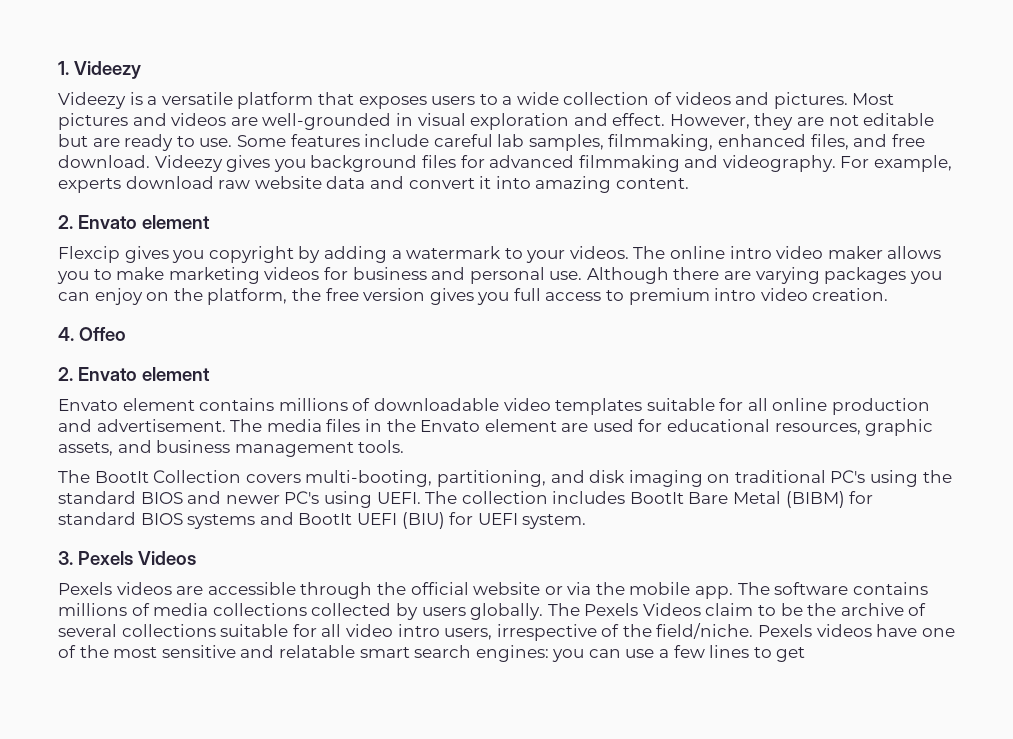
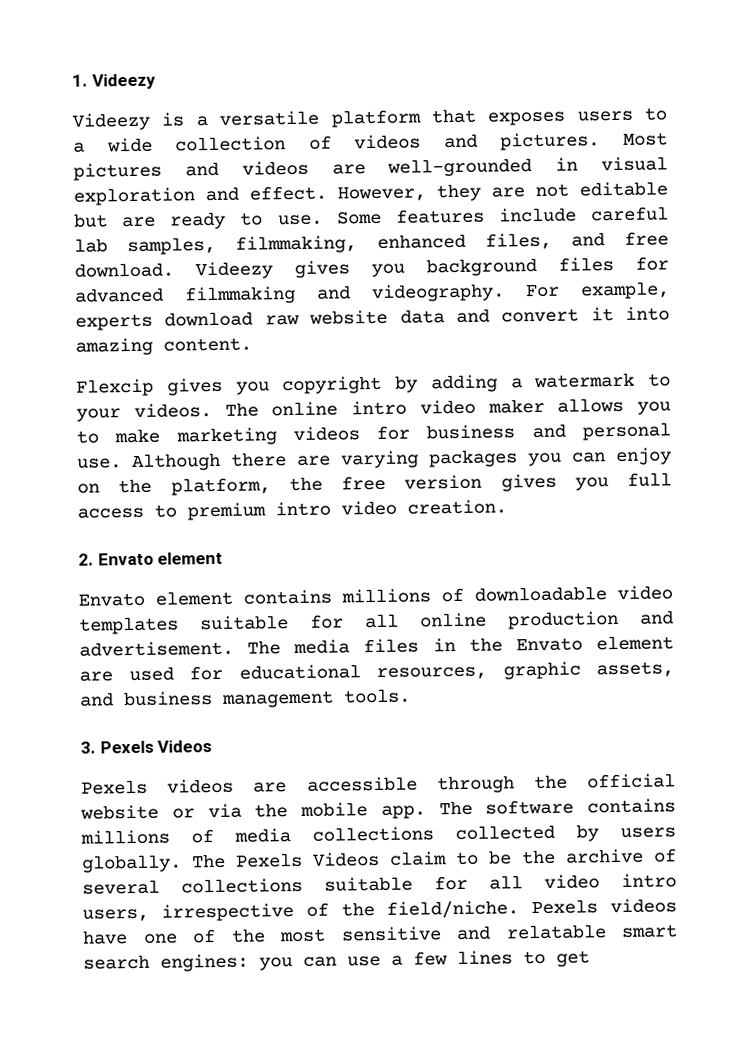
[58,215,210,229] // 2. Envato element -> (252, 344) none
[58,327,126,341] // 4. Offeo -> (507, 507) none
[58,470,952,487] [58,491,874,508] [58,512,587,529] // The BootIt Collection covers multi-booting, partitioning, and disk imaging on traditional PC's using the standard BIOS and newer PC's using UEFI. The collection includes BootIt Bare Metal (BIBM) for standard BIOS systems and BootIt UEFI (BIU) for UEFI system. -> (411, 696) none

